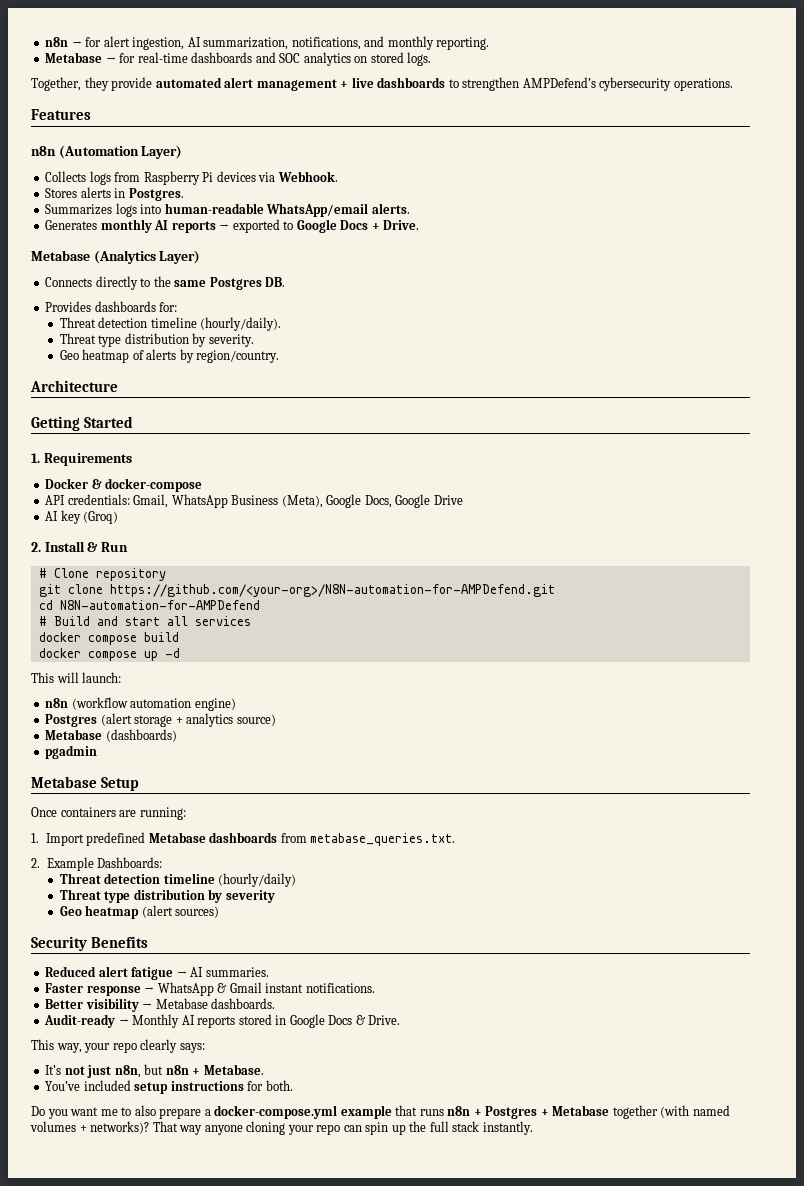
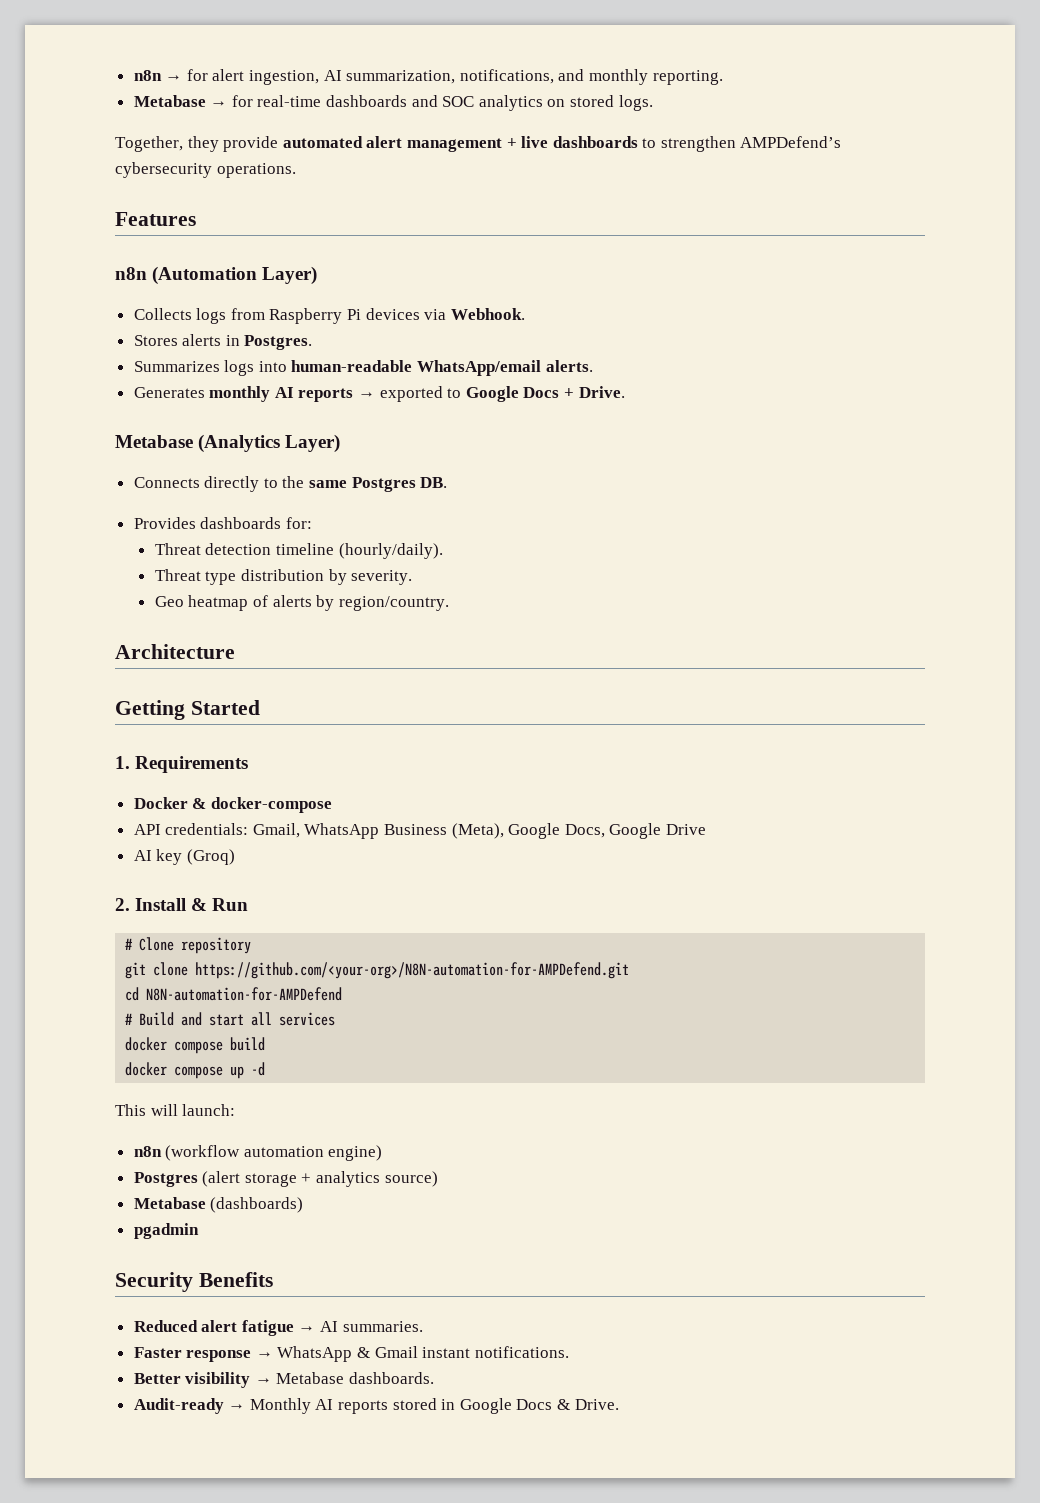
[31,776,139,791] [31,807,186,820] [31,832,456,846] [31,857,163,871] [59,873,297,887] [59,889,275,903] [59,905,220,919] // Metabase Setup // Once containers are running: // 1. Import predefined Metabase dashboards from metabase_queries.txt. // 2. Example Dashboards: // Threat detection timeline (hourly/daily) // Threat type distribution by severity // Geo heatmap (alert sources) -> (199, 1231) none
[31,1039,205,1053] [45,1064,264,1078] [45,1080,293,1094] [31,1105,730,1119] [30,1121,533,1135] // This way, your repo clearly says: // It’s not just n8n, but n8n + Metabase. // You’ve included setup instructions for both. // Do you want me to also prepare a docker-compose.yml example that runs n8n + Postgres + Metabase together (with named volumes + networks)? That way anyone cloning your repo can spin up the full stack instantly. -> (619, 1404) none

